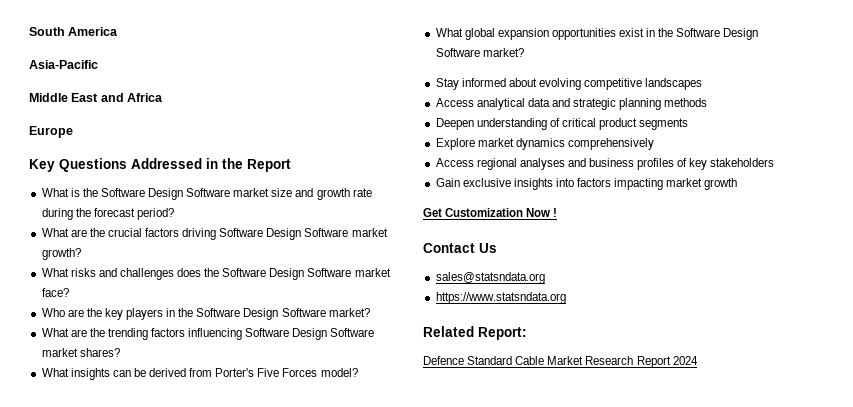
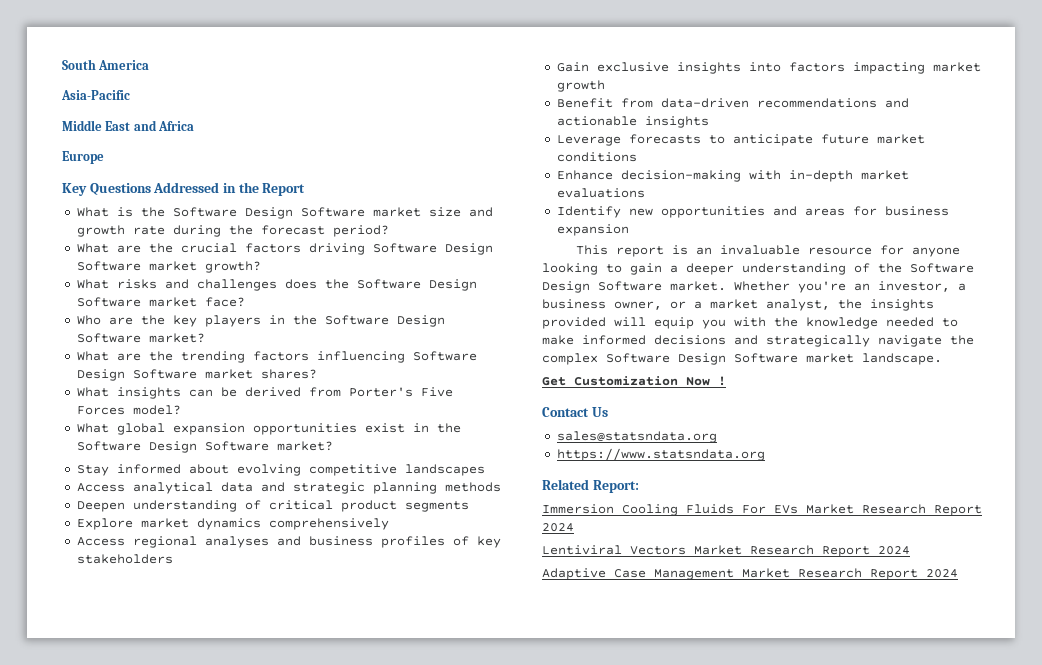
(738, 184) none -> [556,98,909,108] [556,116,709,128] [556,134,925,146] [556,152,637,162] [556,170,909,182] [556,188,645,198] [556,206,949,218] [556,224,629,236] [575,245,960,257] [542,263,974,275] [542,281,966,293] [542,299,934,311] [542,317,958,329] [542,335,974,347] [542,353,942,365] // Benefit from data-driven recommendations and actionable insights // Leverage forecasts to anticipate future market conditions // Enhance decision-making with in-depth market evaluations // Identify new opportunities and areas for business expansion // This report is an invaluable resource for anyone looking to gain a deeper understanding of the Software Design Software market. Whether you're an investor, a business owner, or a market analyst, the insights provided will equip you with the knowledge needed to make informed decisions and strategically navigate the complex Software Design Software market landscape.
[423,356,698,368] Defence Standard Cable Market Research Report 2024 -> [542,504,982,516] [542,523,574,532] [542,545,910,557] [542,568,958,580] Immersion Cooling Fluids For EVs Market Research Report 2024 // Lentiviral Vectors Market Research Report 2024 // Adaptive Case Management Market Research Report 2024

